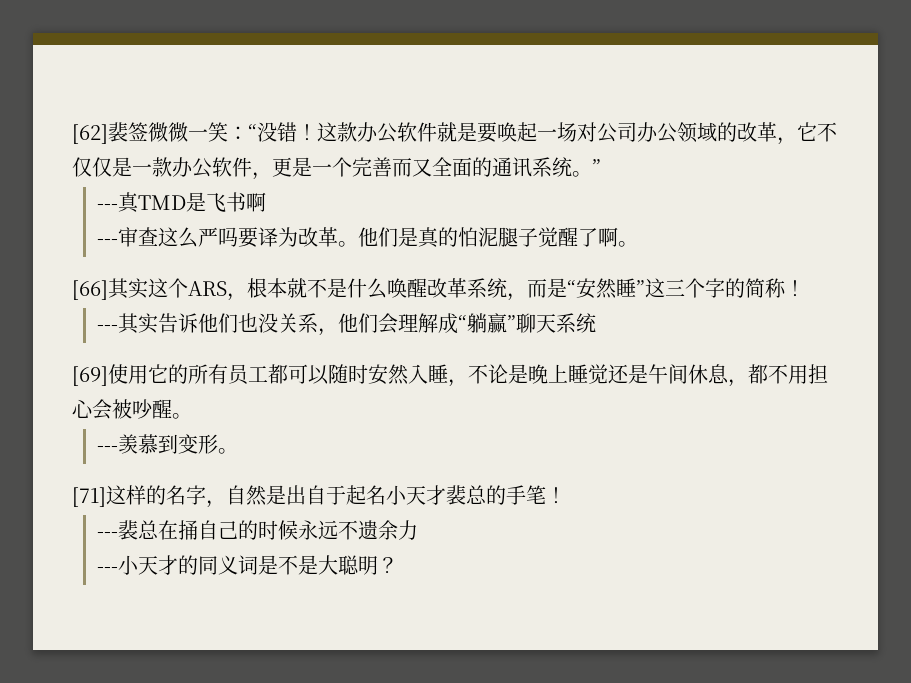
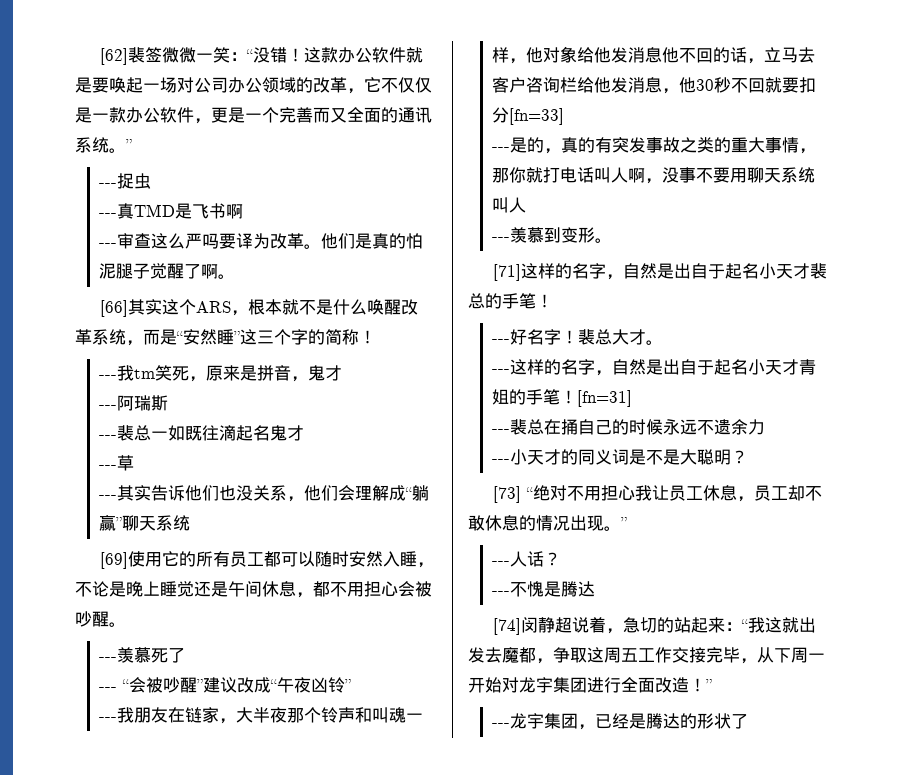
(601, 167) none -> [99,173,152,189] // ---捉虫
(805, 288) none -> [99,365,343,382] [99,395,169,411] [99,425,305,441] [99,455,135,471] // ---我tm笑死，原来是拼音，鬼才 // ---阿瑞斯 // ---裴总一如既往滴起名鬼才 // ---草
(192, 416) none -> [99,647,186,663] [99,677,352,693] [99,707,424,724] [492,46,816,64] [492,77,817,94] [492,107,565,125] [492,137,817,154] [492,167,816,184] [492,197,527,213] // ---羡慕死了 // --- “会被吵醒”建议改成“午夜凶铃” // ---我朋友在链家，大半夜那个铃声和叫魂一样，他对象给他发消息他不回的话，立马去客户咨询栏给他发消息，他30秒不回就要扣分[fn=33] // ---是的，真的有突发事故之类的重大事情，那你就打电话叫人啊，没事不要用聊天系统叫人
(566, 495) none -> [492,329,664,345] [492,359,817,376] [492,389,633,407] // ---好名字！裴总大才。 // ---这样的名字，自然是出自于起名小天才青姐的手笔！[fn=31]
(399, 565) none -> [493,485,823,503] [468,515,627,531] [492,551,562,567] [492,581,596,597] [493,617,817,635] [468,647,825,664] [468,677,712,693] [492,713,749,730] // [73] “绝对不用担心我让员工休息，员工却不敢休息的情况出现。” // ---人话？ // ---不愧是腾达 // [74]闵静超说着，急切的站起来：“我这就出发去魔都，争取这周五工作交接完毕，从下周一开始对龙宇集团进行全面改造！” // ---龙宇集团，已经是腾达的形状了

